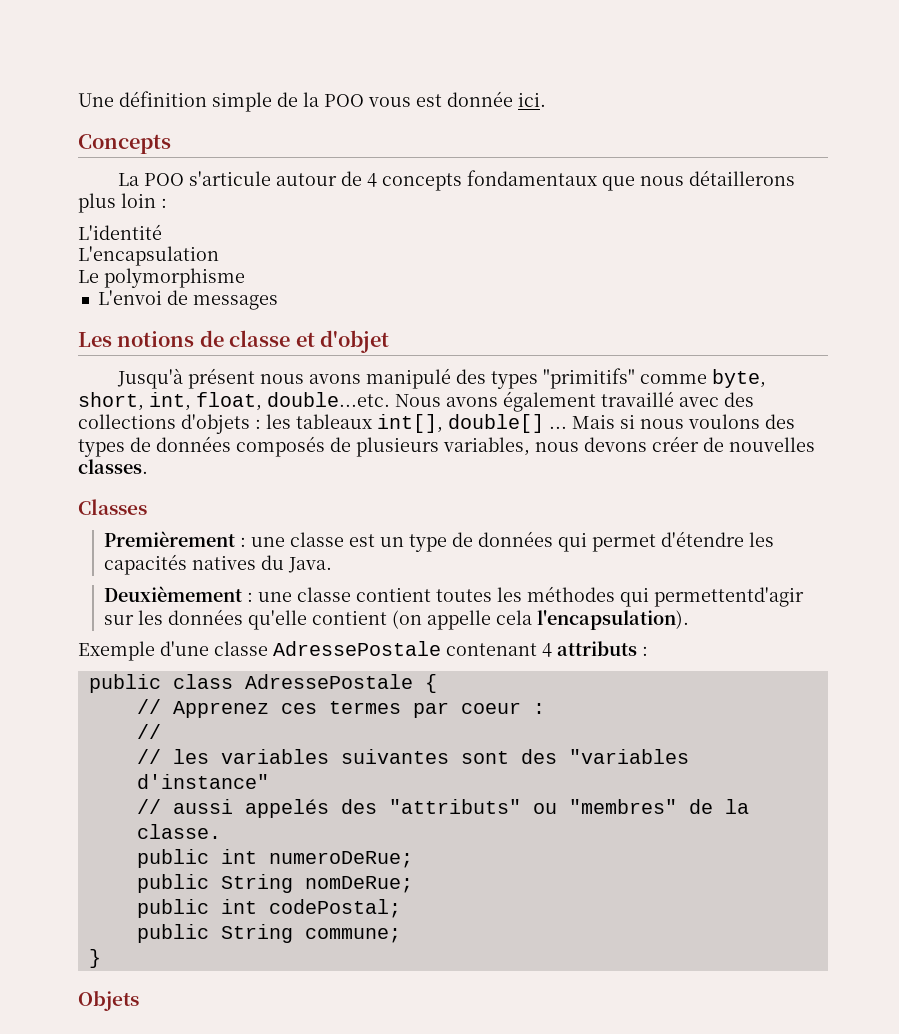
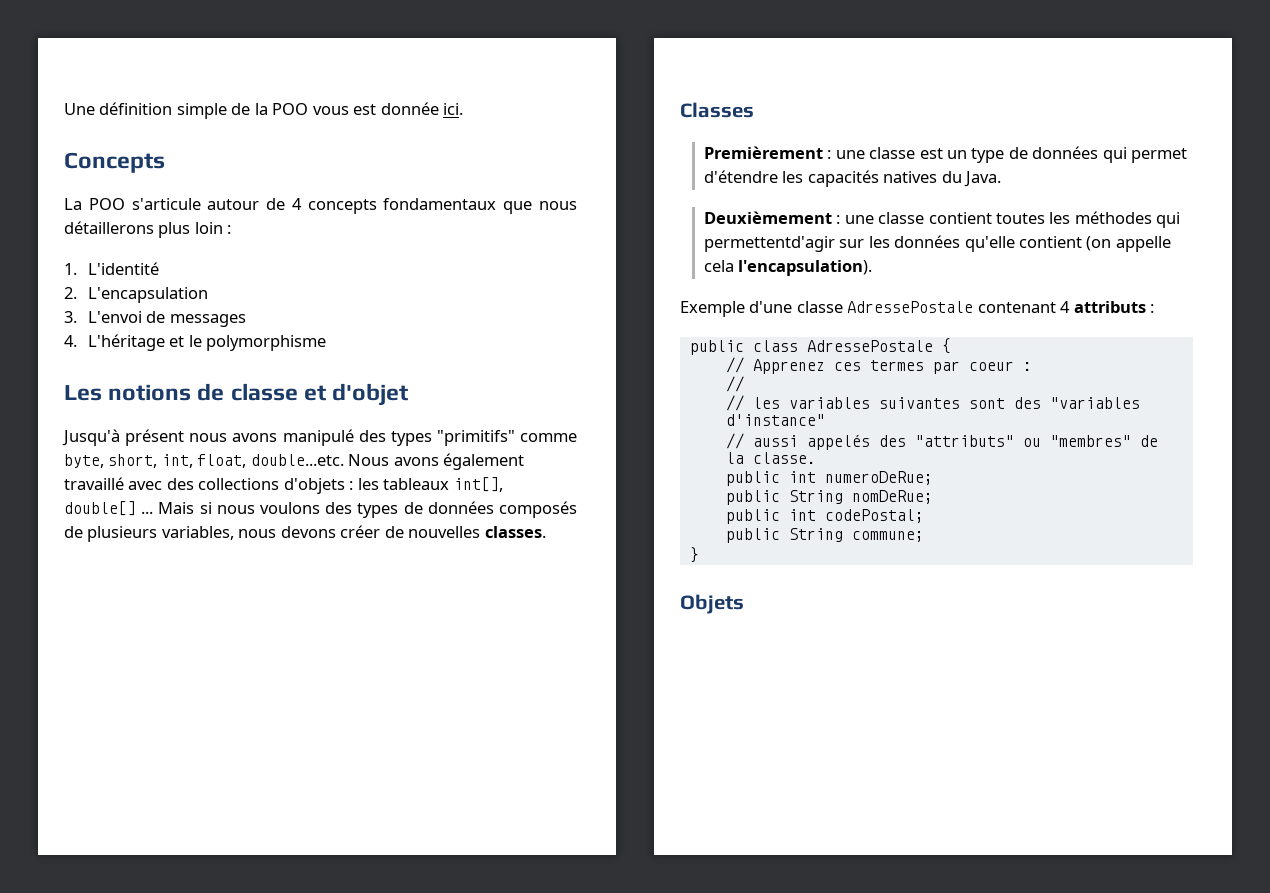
(167, 203) none -> [64,263,77,275] 1.
(162, 232) none -> [64,287,77,299] 2.
[78,268,245,288] Le polymorphisme // -> [64,311,77,323] 3.
(278, 302) none -> [64,334,327,351] // 4. L'héritage et le polymorphisme

